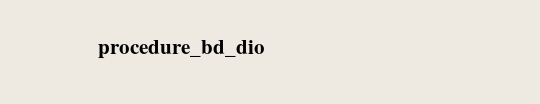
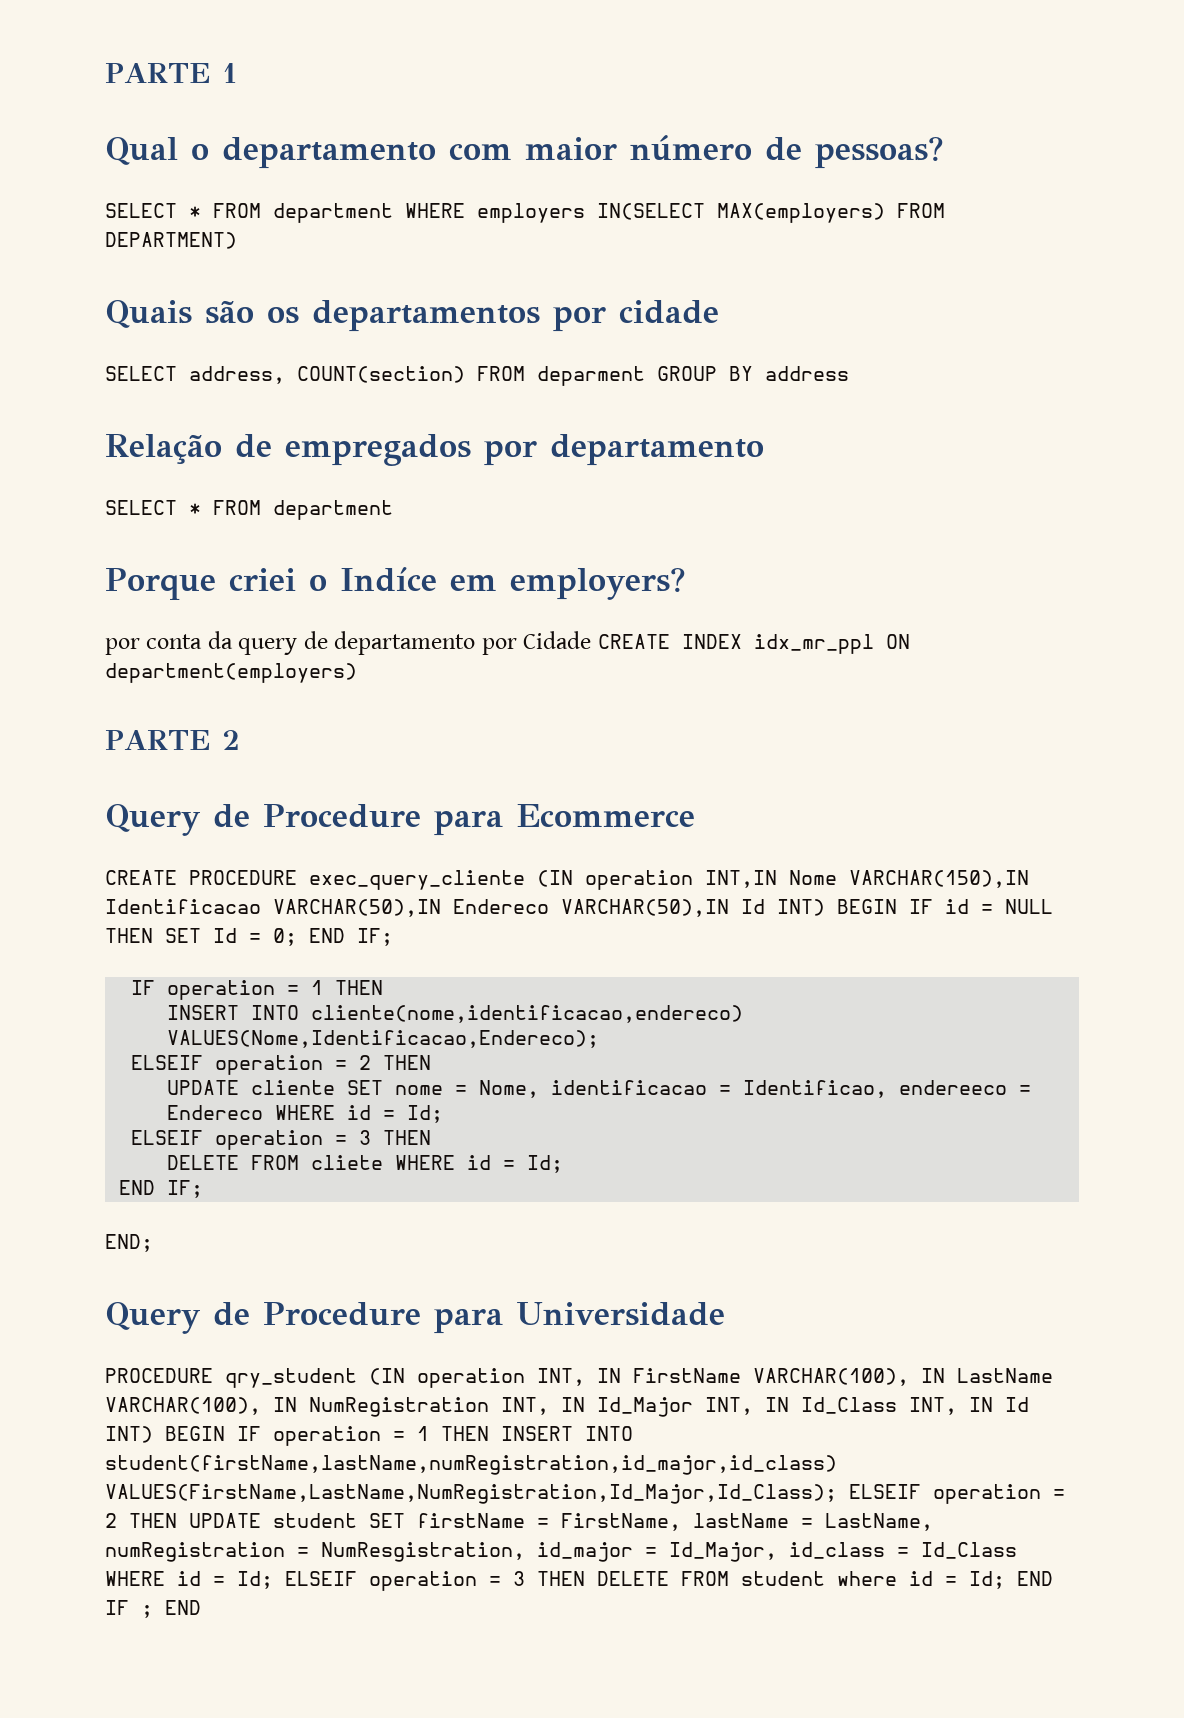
[98,40,265,59] procedure_bd_dio -> [105,63,237,83] [105,135,944,169] [105,203,945,223] [105,232,237,249] [105,300,719,332] [105,366,849,386] [105,434,764,466] [105,500,393,520] [105,567,686,600] [105,631,910,655] [105,663,357,683] [105,730,240,750] [105,804,695,836] [105,870,1029,890] [105,899,1053,917] [105,928,393,946] [131,980,384,1000] [167,1005,744,1023] [167,1030,600,1048] [131,1055,432,1075] [167,1080,1032,1098] [167,1105,444,1123] [131,1130,432,1150] [167,1155,564,1173] [119,1180,204,1198] [105,1234,153,1252] [105,1302,725,1334] [105,1368,1053,1388] [105,1397,1029,1417] [105,1426,633,1446] [105,1455,837,1475] [105,1484,1065,1504] [105,1513,933,1531] [105,1542,1017,1562] [105,1571,1053,1591] [105,1600,201,1618] PARTE 1 // Qual o departamento com maior número de pessoas? // SELECT * FROM department WHERE employers IN(SELECT MAX(employers) FROM DEPARTMENT) // Quais são os departamentos por cidade // SELECT address, COUNT(section) FROM deparment GROUP BY address // Relação de empregados por departamento // SELECT * FROM department // Porque criei o Indíce em employers? // por conta da query de departamento por Cidade CREATE INDEX idx_mr_ppl ON department(employers) // PARTE 2 // Query de Procedure para Ecommerce // CREATE PROCEDURE exec_query_cliente (IN operation INT,IN Nome VARCHAR(150),IN Identificacao VARCHAR(50),IN Endereco VARCHAR(50),IN Id INT) BEGIN IF id = NULL THEN SET Id = 0; END IF; // IF operation = 1 THEN // INSERT INTO cliente(nome,identificacao,endereco) VALUES(Nome,Identificacao,Endereco); // ELSEIF operation = 2 THEN // UPDATE cliente SET nome = Nome, identificacao = Identificao, endereeco = Endereco WHERE id = Id; // ELSEIF operation = 3 THEN // DELETE FROM cliete WHERE id = Id; // END IF; // END; // Query de Procedure para Universidade // PROCEDURE qry_student (IN operation INT, IN FirstName VARCHAR(100), IN LastName VARCHAR(100), IN NumRegistration INT, IN Id_Major INT, IN Id_Class INT, IN Id INT) BEGIN IF operation = 1 THEN INSERT INTO student(firstName,lastName,numRegistration,id_major,id_class) VALUES(FirstName,LastName,NumRegistration,Id_Major,Id_Class); ELSEIF operation = 2 THEN UPDATE student SET firstName = FirstName, lastName = LastName, numRegistration = NumResgistration, id_major = Id_Major, id_class = Id_Class WHERE id = Id; ELSEIF operation = 3 THEN DELETE FROM student where id = Id; END IF ; END

